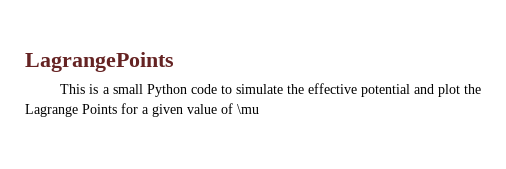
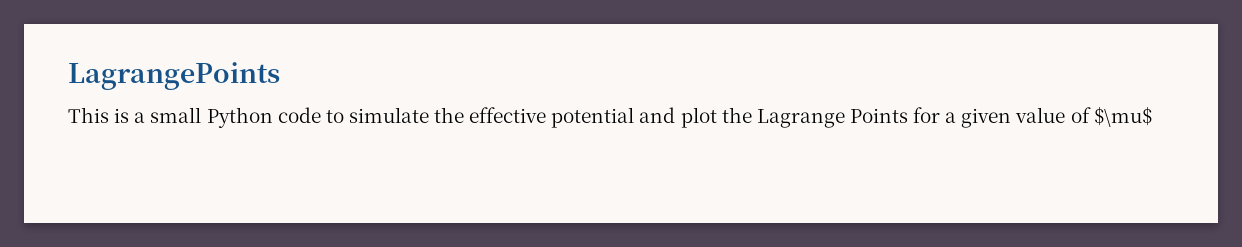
[237,104,259,114] \mu -> [1093,107,1152,127] $\mu$

